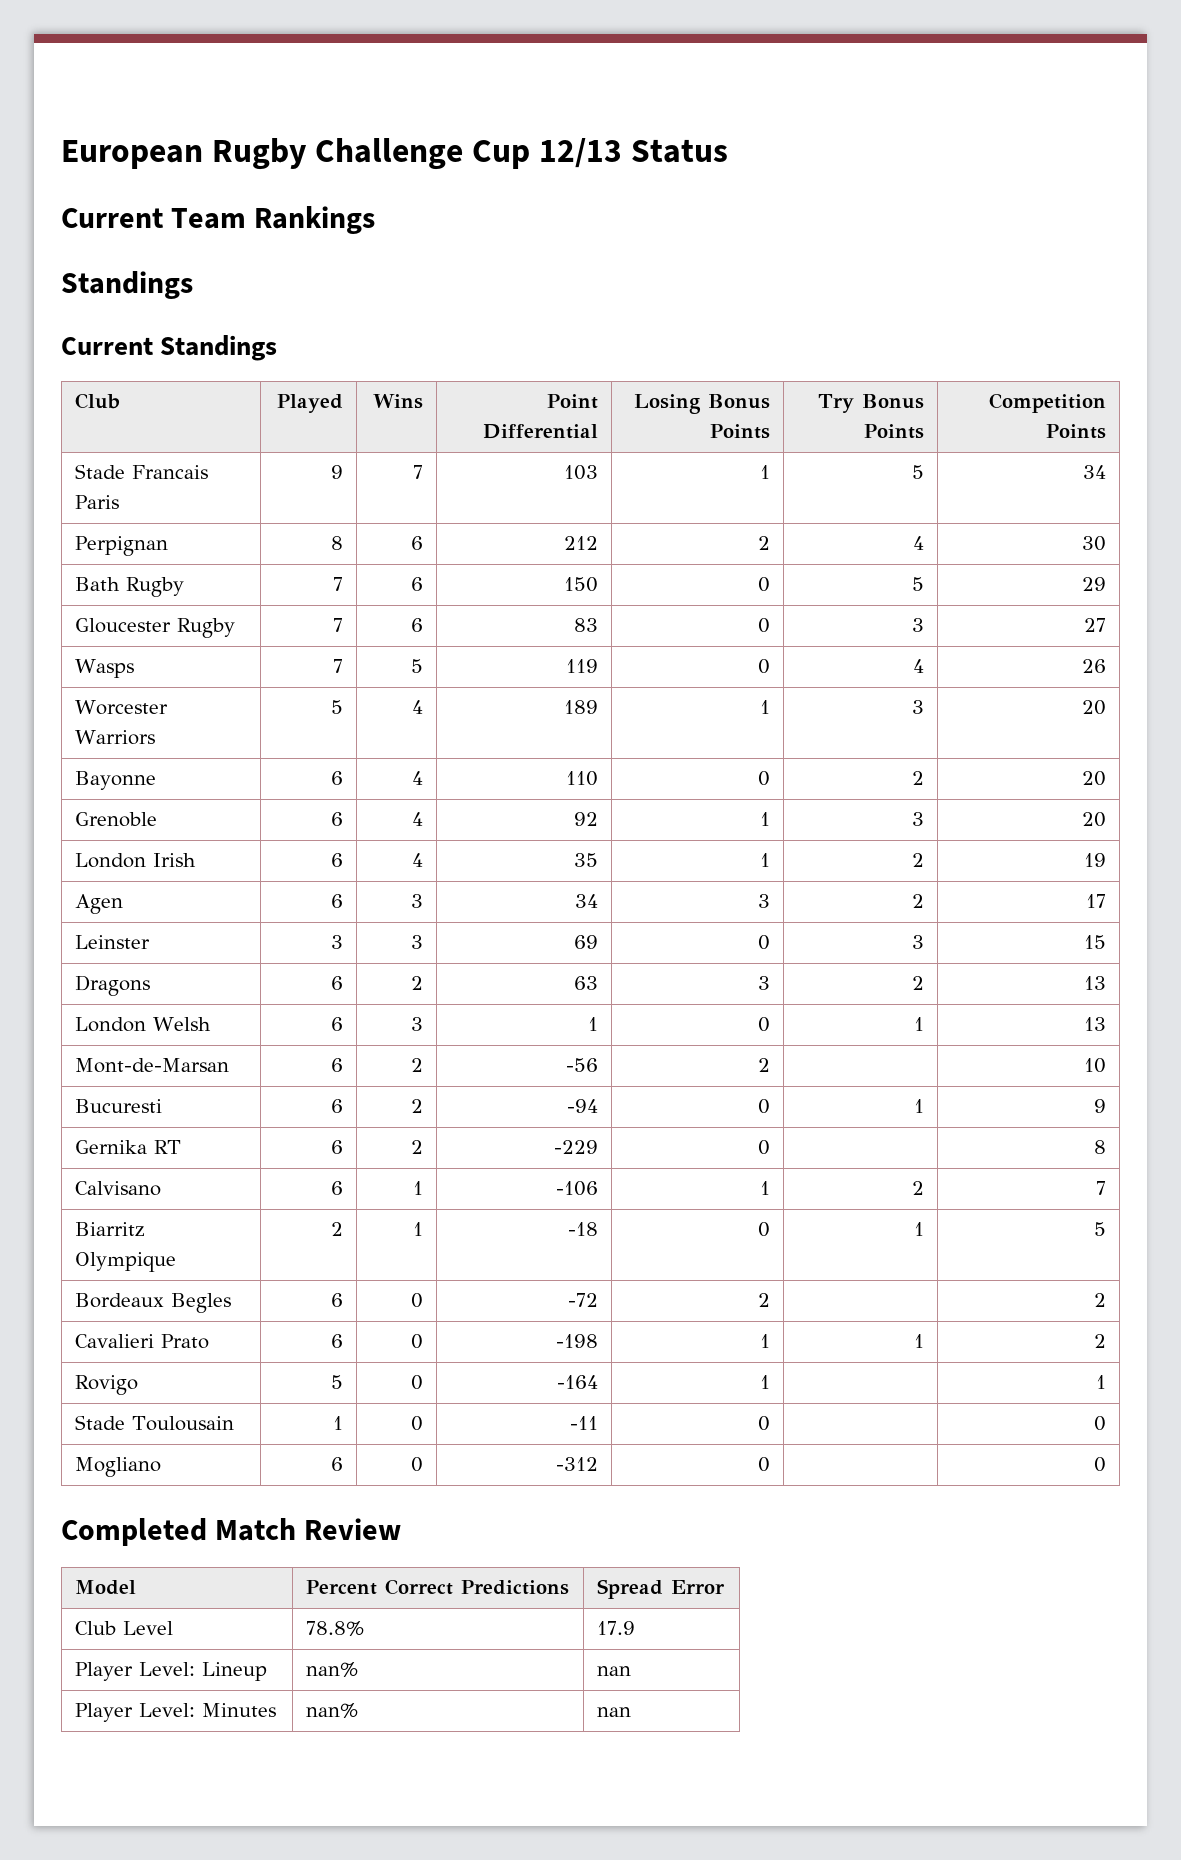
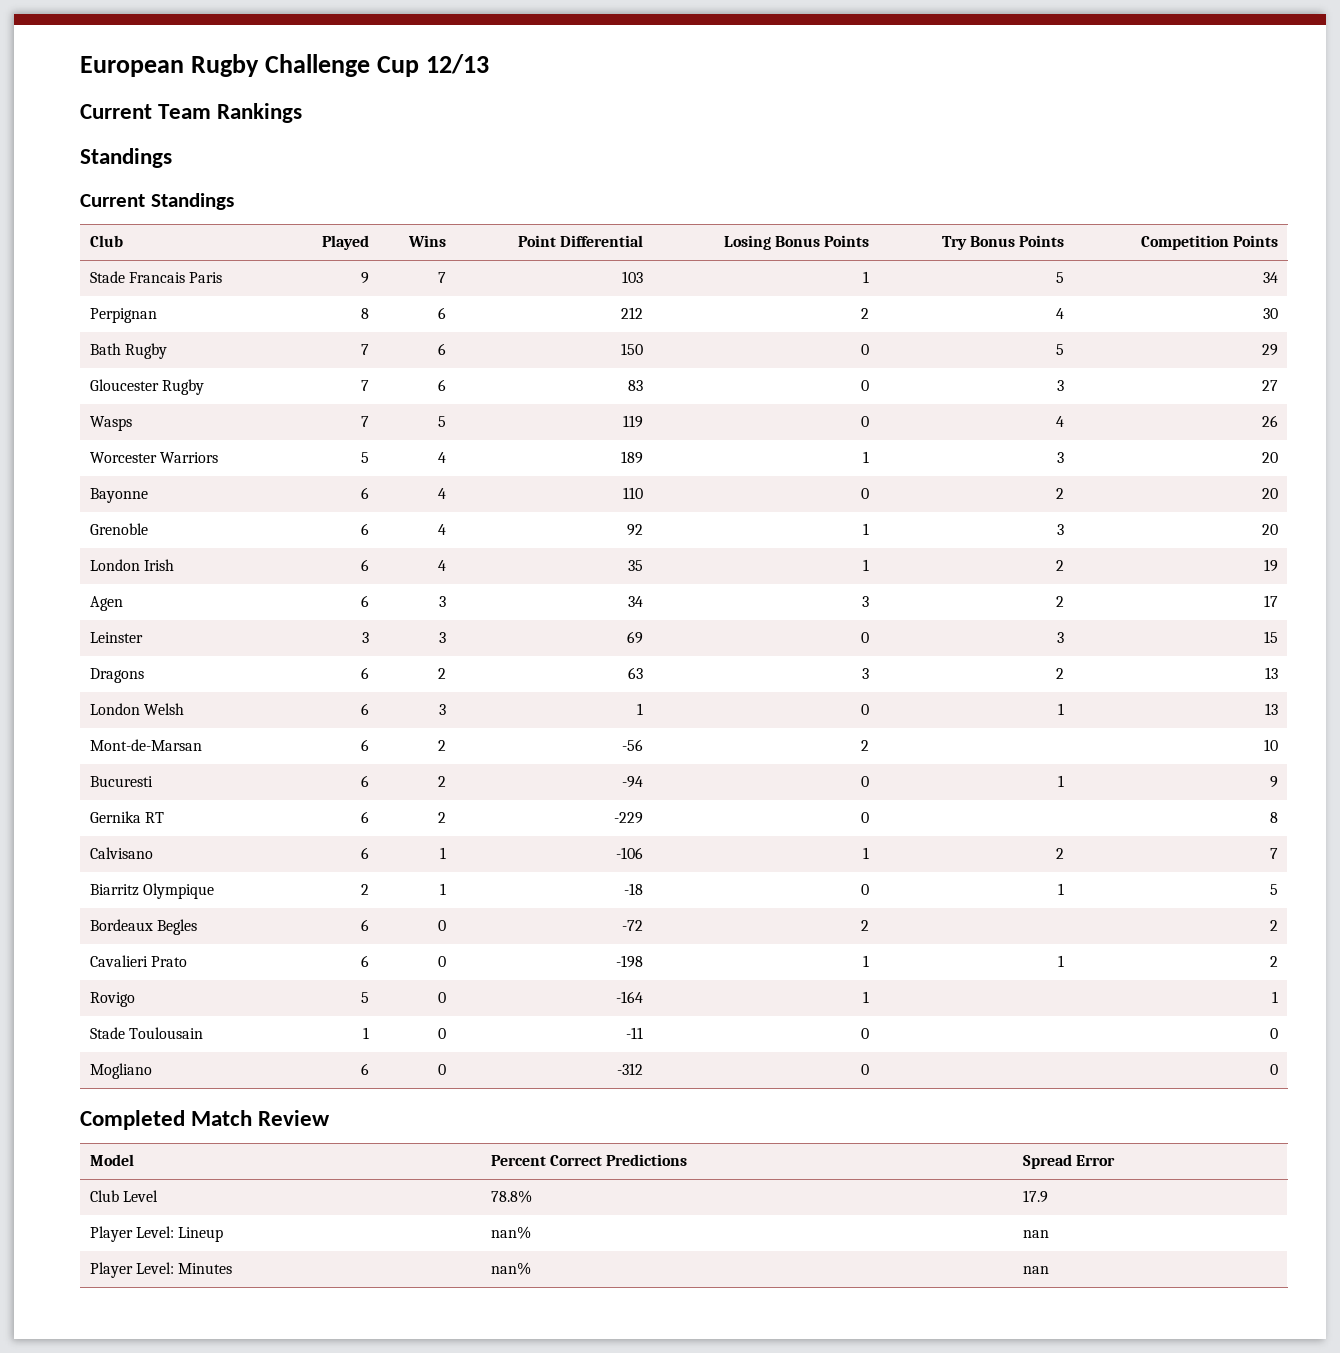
[631,139,729,163] Status -> (489, 64) none

